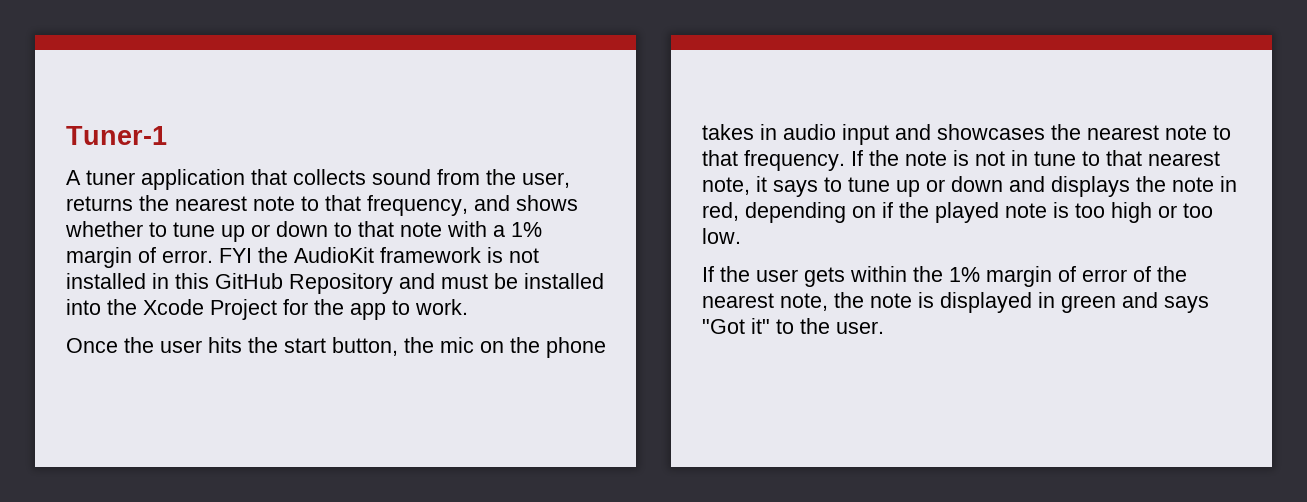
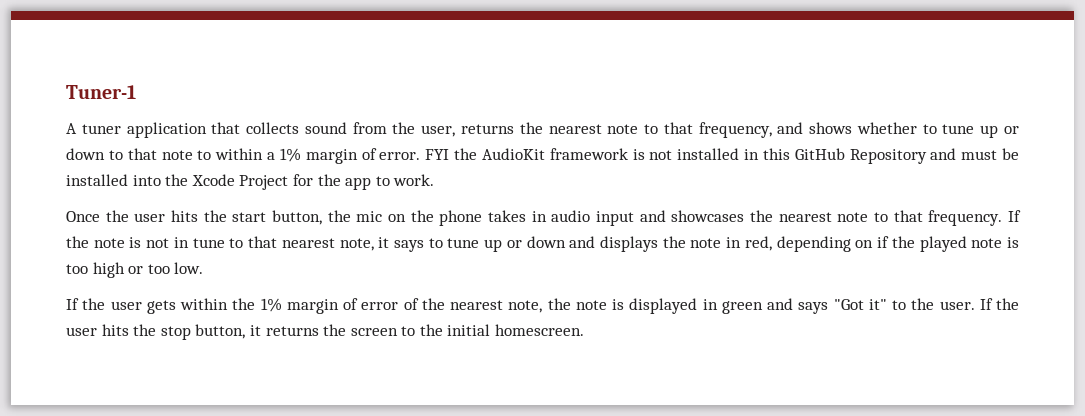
[447,221,487,237] with -> [197,148,264,160] to within
(884, 327) none -> [979,298,1019,310] [66,324,585,340] If the user hits the stop button, it returns the screen to the initial homescreen.

